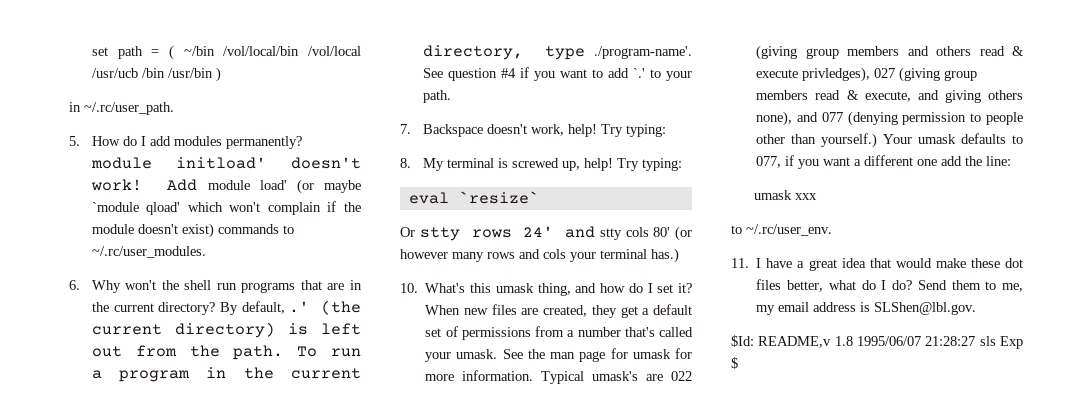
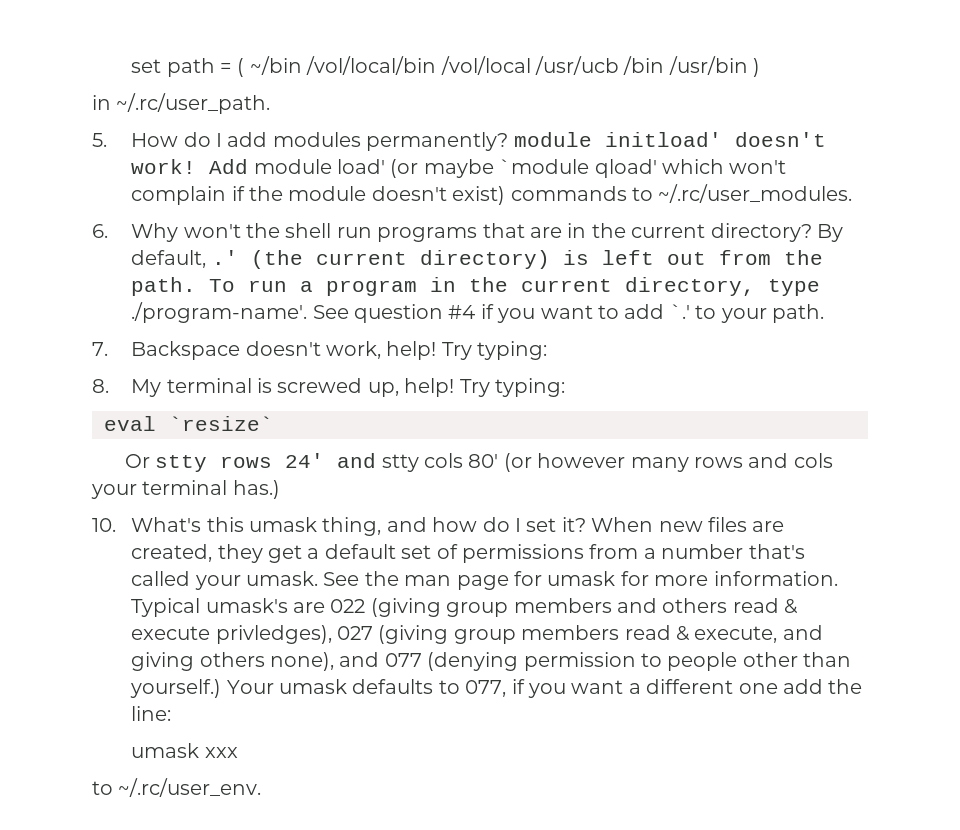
[731,258,1023,271] [756,279,1023,292] [756,302,977,315] [731,335,1023,349] [731,357,738,369] // 11. I have a great idea that would make these dot files better, what do I do? Send them to me, my email address is SLShen@lbl.gov. // $Id: README,v 1.8 1995/06/07 21:28:27 sls Exp $ -> (262, 787) none

